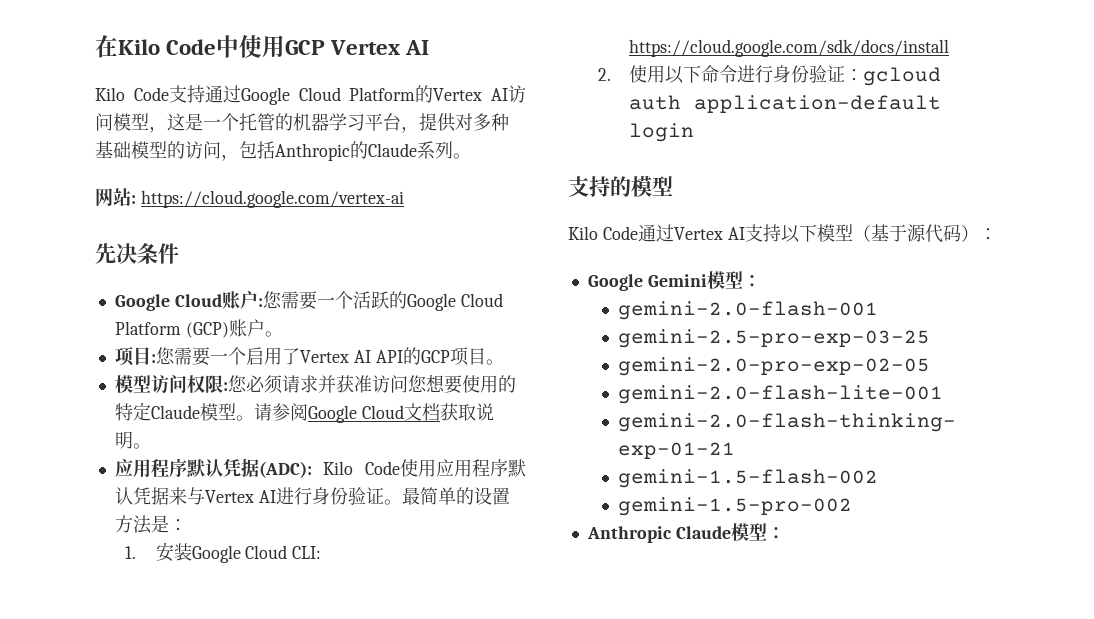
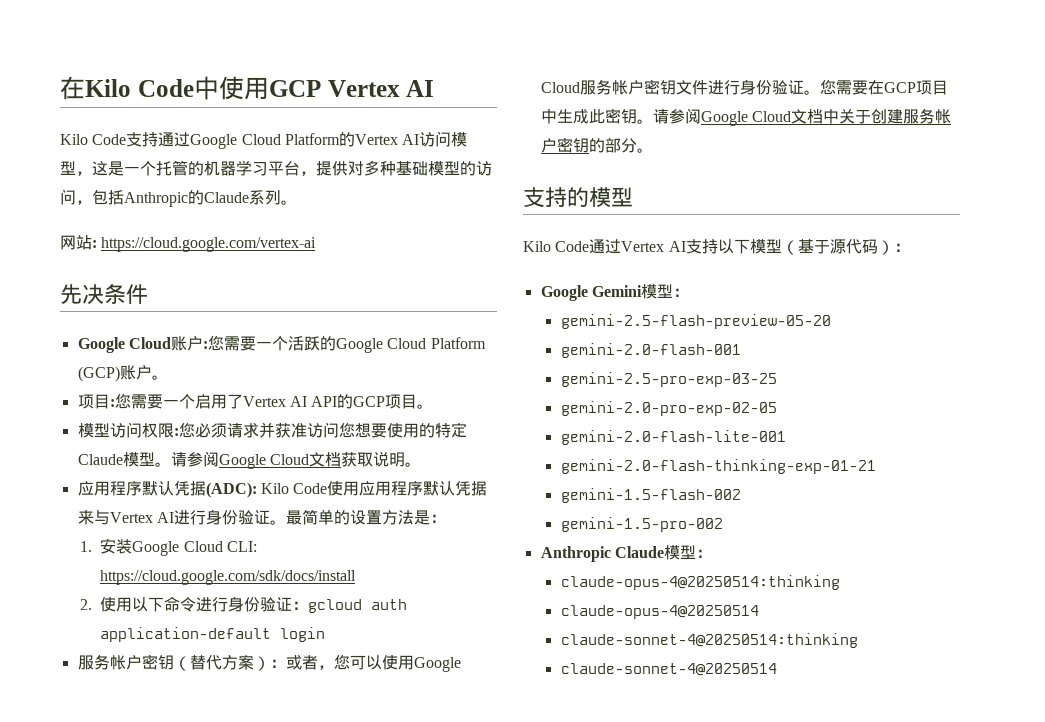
(694, 132) none -> [77,654,461,672] [540,79,948,95] [540,108,951,126] [540,137,653,153] // 服务帐户密钥（替代方案）：或者，您可以使用Google Cloud服务帐户密钥文件进行身份验证。您需要在GCP项目中生成此密钥。请参阅Google Cloud文档中关于创建服务帐户密钥的部分。
(761, 281) none -> [560,314,831,329] // gemini-2.5-flash-preview-05-20
(785, 533) none -> [560,575,840,590] [560,605,759,619] [560,633,858,648] [560,663,777,676] // claude-opus-4@20250514:thinking // claude-opus-4@20250514 // claude-sonnet-4@20250514:thinking // claude-sonnet-4@20250514

